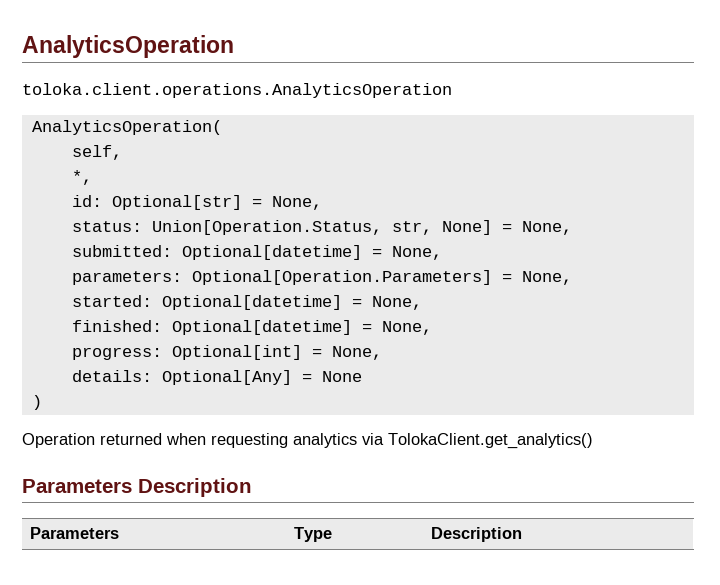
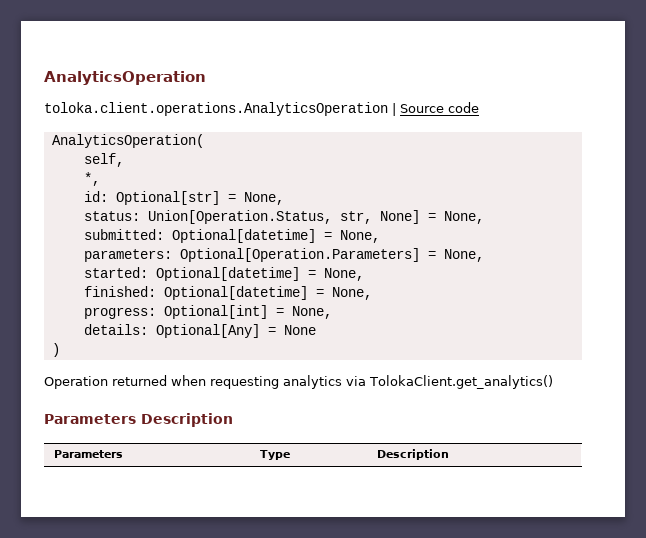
(452, 90) none -> [392,102,479,116] | Source code

